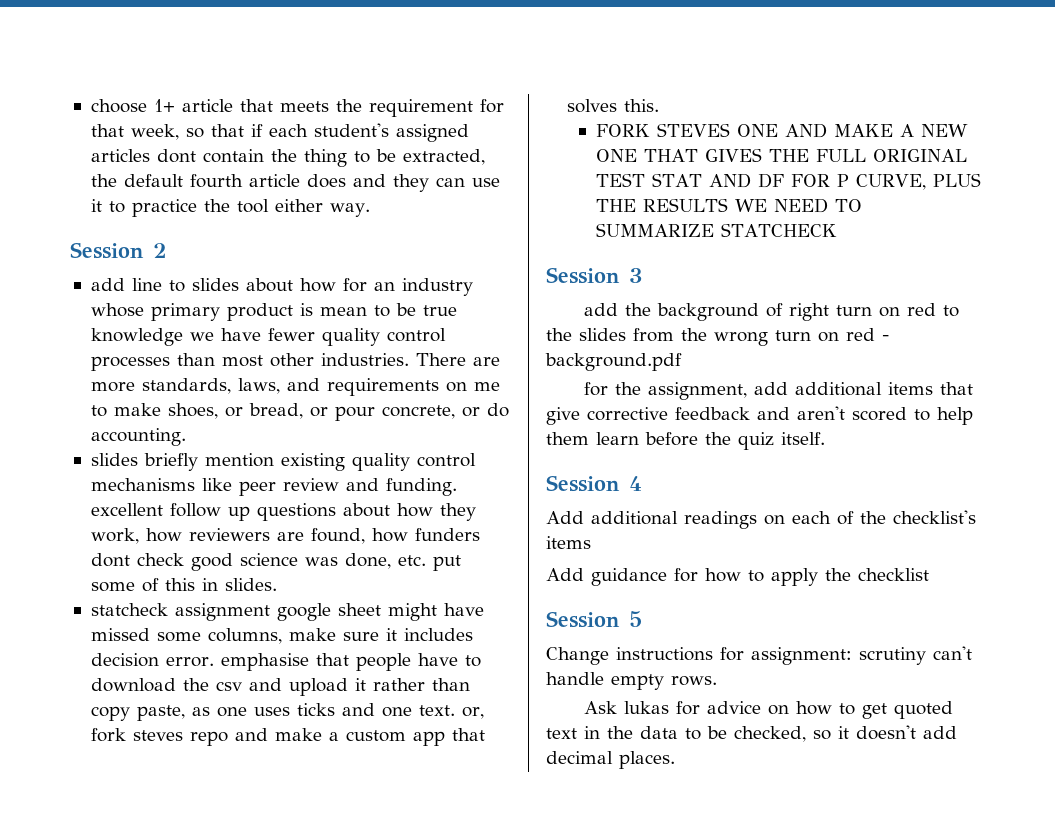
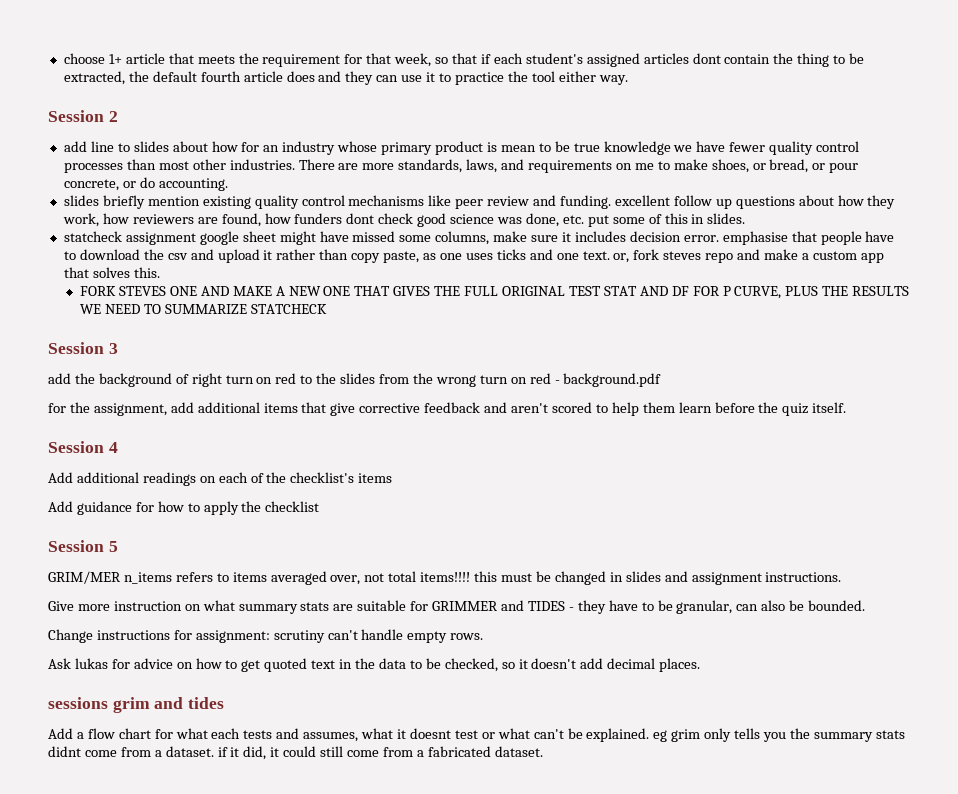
(642, 619) none -> [48,571,842,585] [48,600,866,614] // GRIM/MER n_items refers to items averaged over, not total items!!!! this must be changed in slides and assignment instructions. // Give more instruction on what summary stats are suitable for GRIMMER and TIDES - they have to be granular, can also be bounded.
(675, 760) none -> [48,697,225,713] [48,728,905,742] [48,746,543,760] // sessions grim and tides // Add a flow chart for what each tests and assumes, what it doesnt test or what can't be explained. eg grim only tells you the summary stats didnt come from a dataset. if it did, it could still come from a fabricated dataset.

